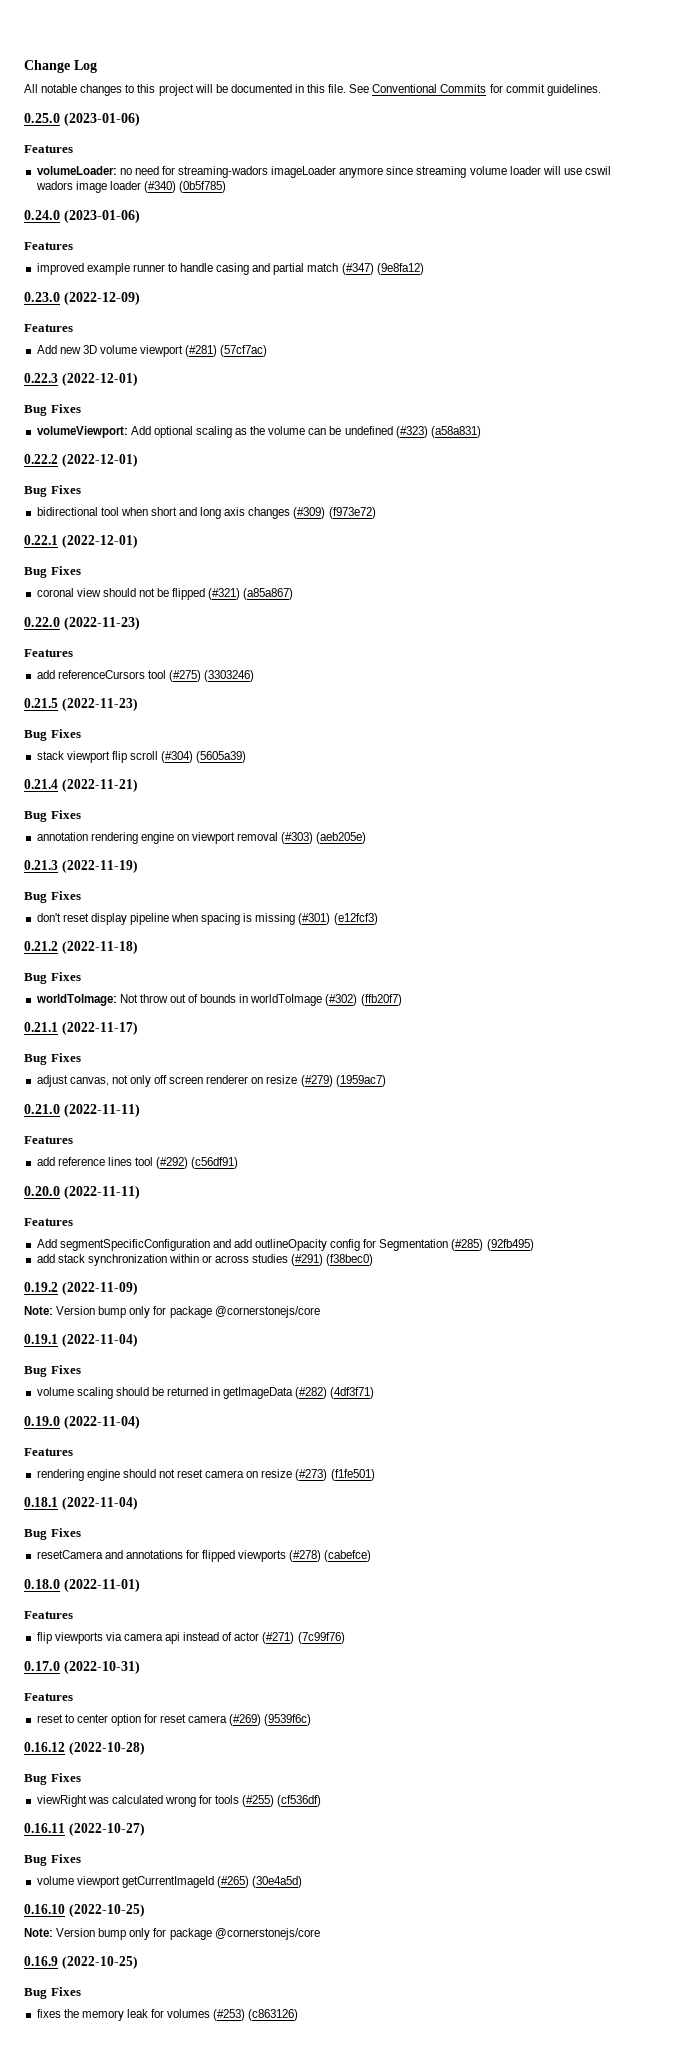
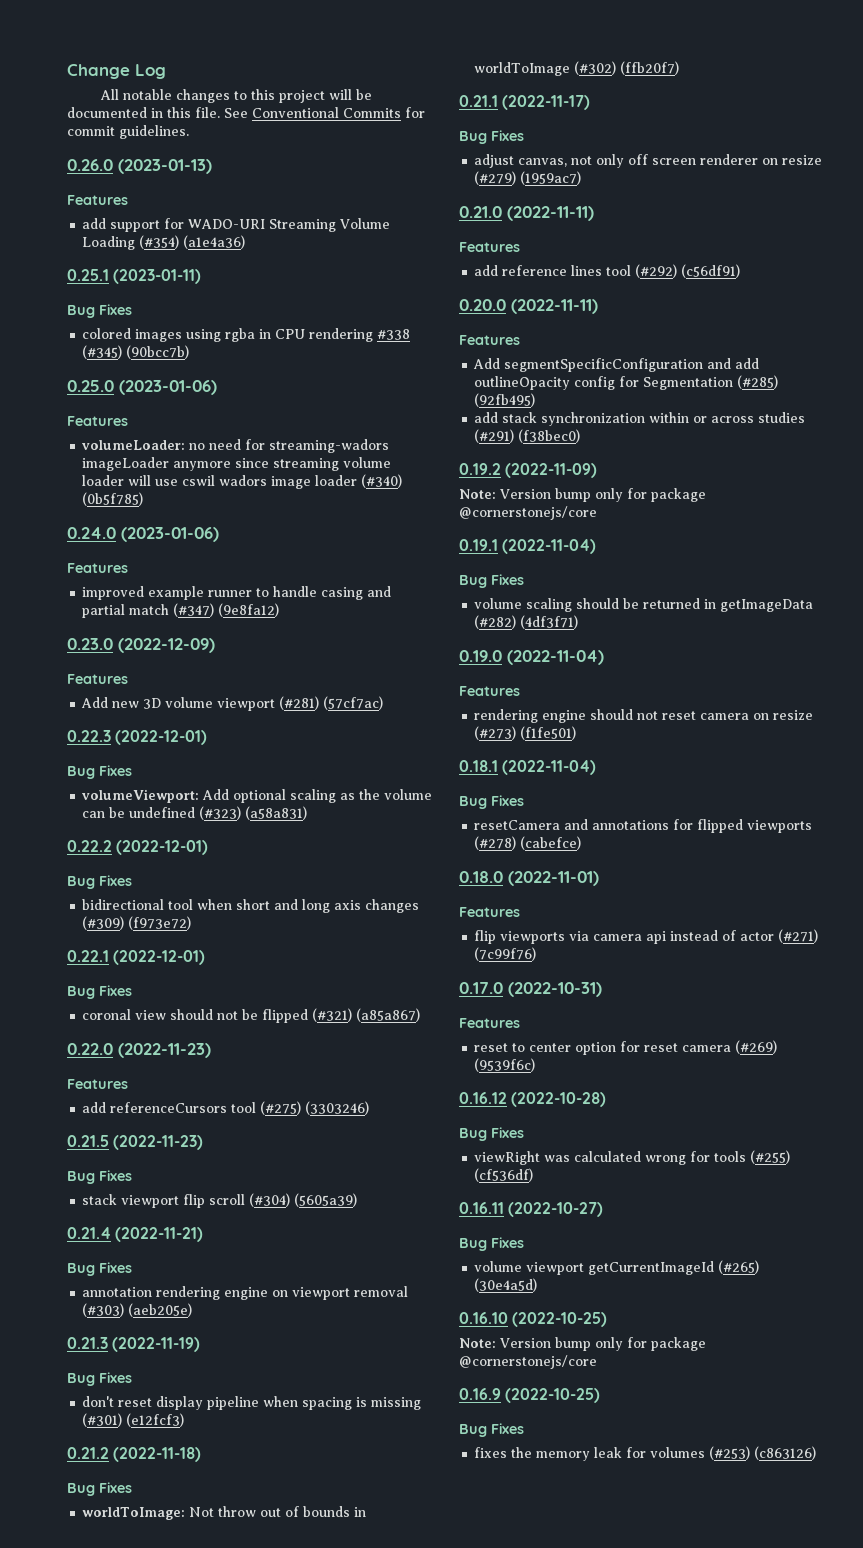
(601, 90) none -> [67,159,212,174] [67,195,128,205] [82,218,391,232] [82,235,246,250] [67,269,202,284] [67,304,132,318] [82,328,411,342] [82,345,190,359] // 0.26.0 (2023-01-13) // Features // add support for WADO-URI Streaming Volume Loading (#354) (a1e4a36) // 0.25.1 (2023-01-11) // Bug Fixes // colored images using rgba in CPU rendering #338 (#345) (90bcc7b)

